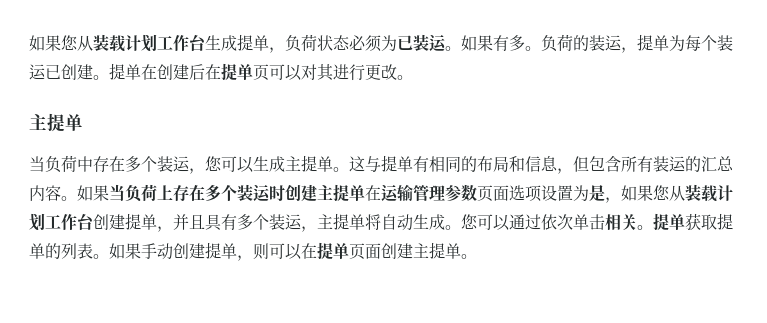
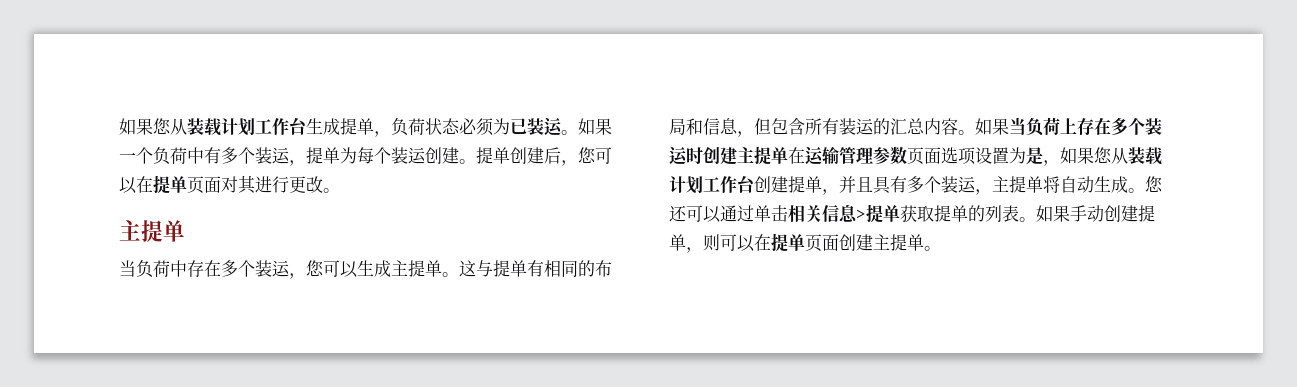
[493,34,589,52] 有多。负荷的 -> [119,147,255,165] 一个负荷中有多个
[45,64,61,79] 已 -> (426, 155) none
[141,63,302,81] 在创建后在提单页可以 -> [510,147,612,166] [119,175,221,194] 创建后，您可以在提单页面
(478, 221) none -> [669,205,687,222] 还
[541,214,573,230] 依次 -> (754, 213) none
[637,225,653,230] 。 -> [822,204,866,223] 信息>

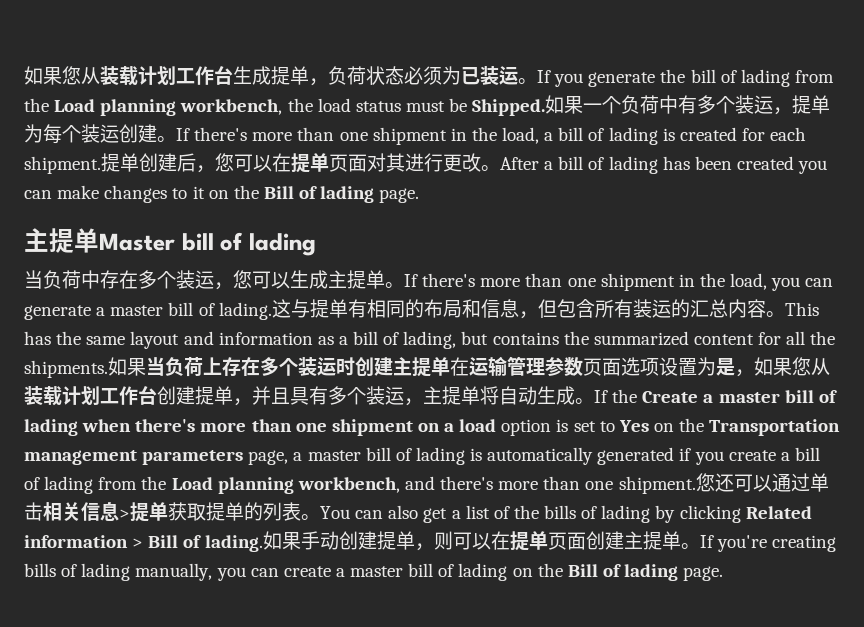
(578, 132) none -> [537,69,834,87] [24,98,546,116] If you generate the bill of lading from the Load planning workbench, the load status must be Shipped.
(476, 161) none -> [176,127,807,145] [24,156,101,174] If there's more than one shipment in the load, a bill of lading is created for each shipment.
[119,220,185,242] // 主提单 -> [500,156,828,174] [24,185,420,203] [24,228,316,256] After a bill of lading has been created you can make changes to it on the Bill of lading page. // 主提单Master bill of lading
(459, 274) none -> [404,273,834,291] [24,302,272,320] If there's more than one shipment in the load, you can generate a master bill of lading.
(975, 132) none -> [784,302,819,316] [24,331,836,349] [24,360,108,378] This has the same layout and information as a bill of lading, but contains the summarized content for all the shipments.
(1145, 190) none -> [594,389,837,403] [24,418,841,436] [24,447,820,465] [24,476,696,494] If the Create a master bill of lading when there's more than one shipment on a load option is set to Yes on the Transportation management parameters page, a master bill of lading is automatically generated if you create a bill of lading from the Load planning workbench, and there's more than one shipment.
(1036, 219) none -> [320,505,812,523] [24,535,263,552] You can also get a list of the bills of lading by clicking Related information > Bill of lading.
(941, 248) none -> [699,535,836,552] [24,563,724,581] If you're creating bills of lading manually, you can create a master bill of lading on the Bill of lading page.

